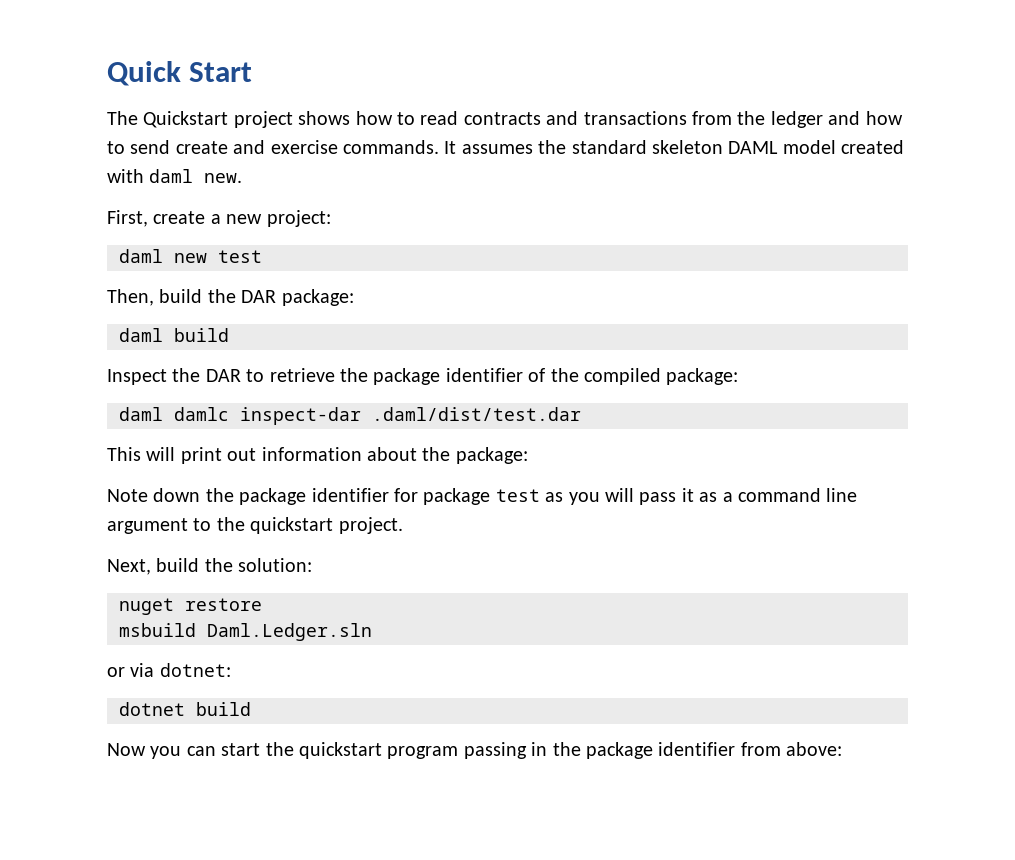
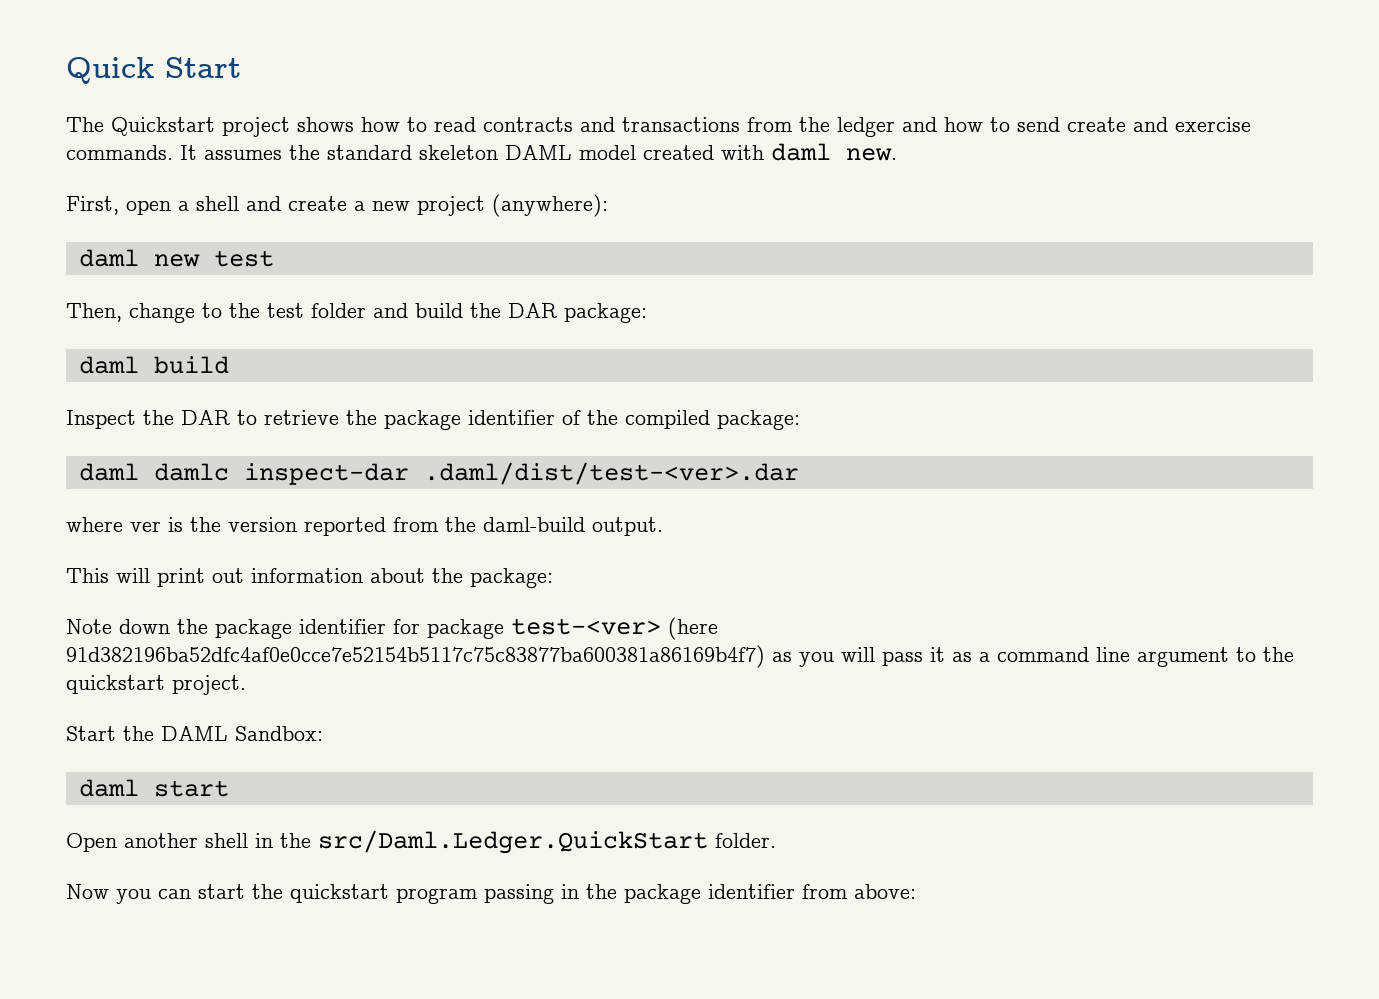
(148, 218) none -> [126,196,281,215] open a shell and
[266,210,331,227] project: -> [417,194,608,217] project (anywhere):
(154, 297) none -> [129,303,408,323] change to the test folder and
[372,407,581,421] .daml/dist/test.dar -> [423,462,799,485] [66,517,663,536] .daml/dist/test-<ver>.dar // where ver is the version reported from the daml-build output.
[495,489,540,502] test -> [511,617,718,640] [66,645,765,668] test-<ver> (here 91d382196ba52dfc4af0e0cce7e52154b5117c75c83877ba600381a86169b4f7)
[107,558,313,575] [119,598,262,615] [119,623,372,641] [107,663,231,677] [119,702,251,716] Next, build the solution: // nuget restore // msbuild Daml.Ledger.sln // or via dotnet: // dotnet build -> [66,726,323,741] [78,779,229,797] [66,830,776,854] Start the DAML Sandbox: // daml start // Open another shell in the src/Daml.Ledger.QuickStart folder.

